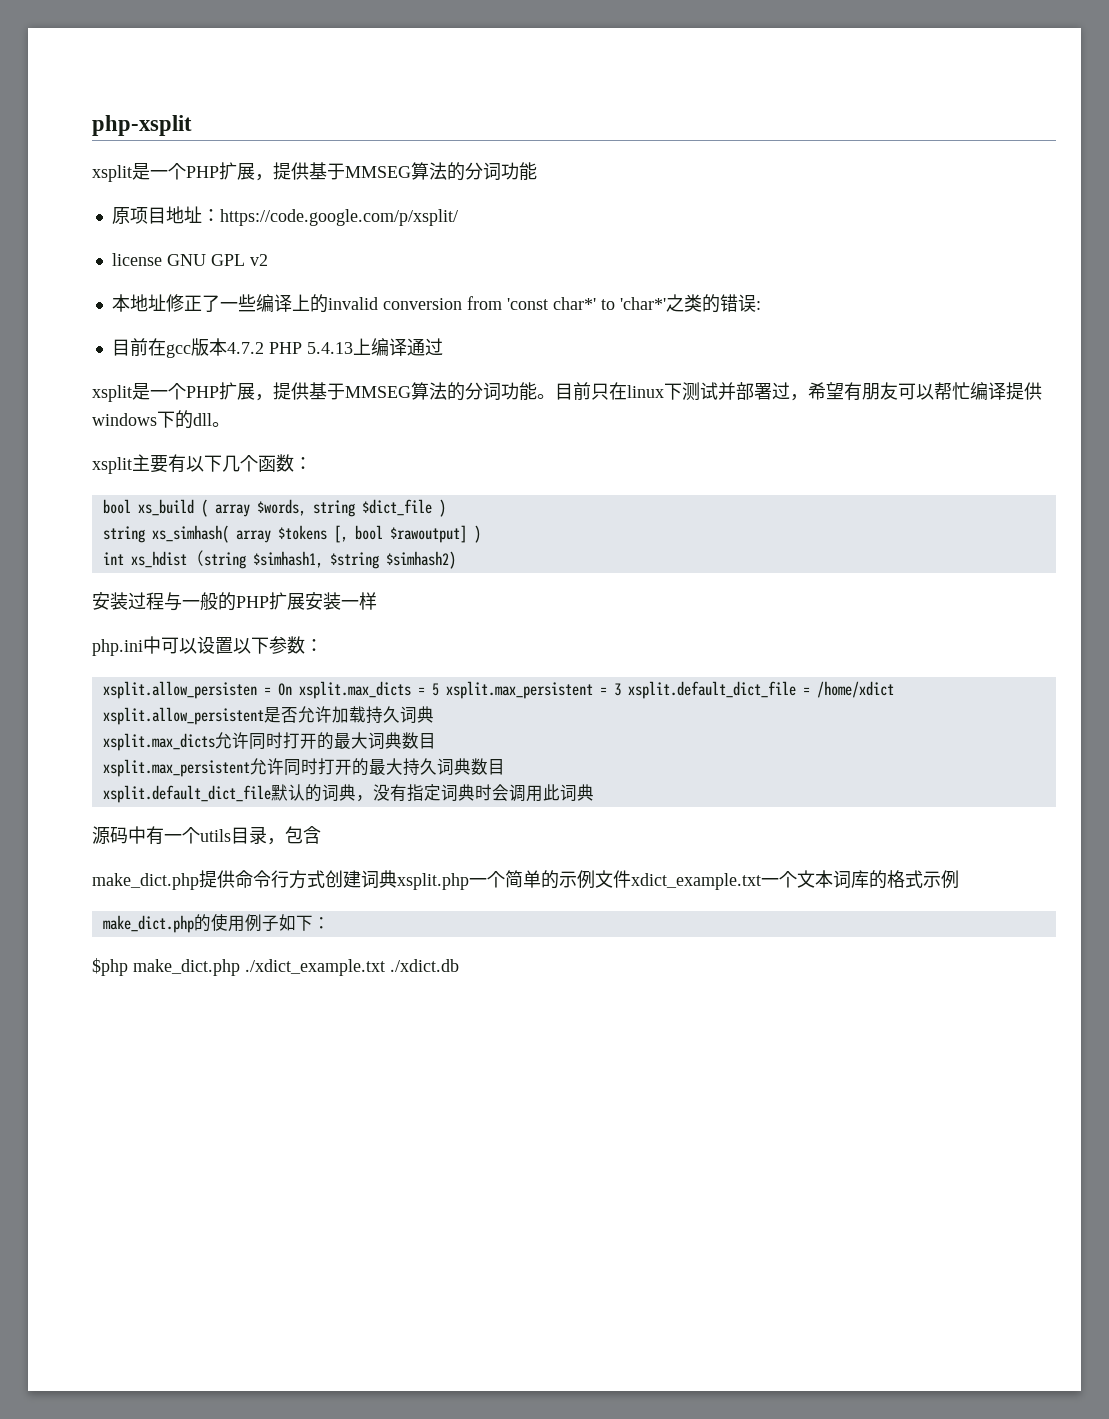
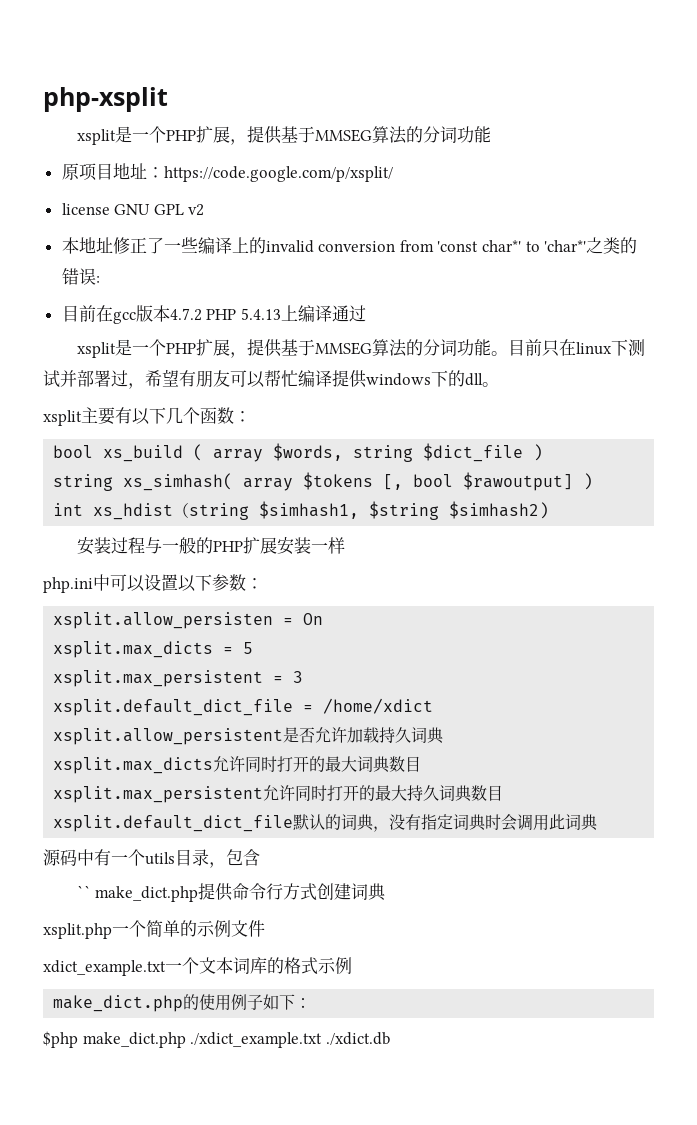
(292, 689) none -> (324, 619) //
(439, 689) none -> (254, 648) //
(621, 689) none -> (304, 677) //
(321, 835) none -> [76,885,91,898] ``
(397, 879) none -> (387, 892) //
(631, 879) none -> (265, 928) //

